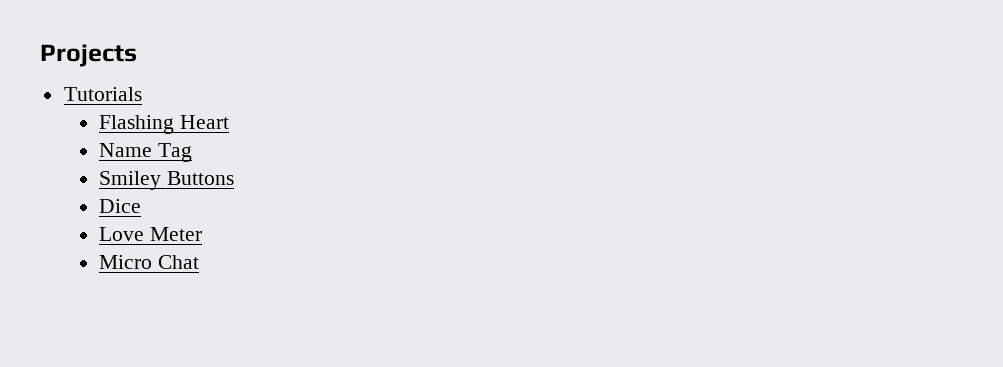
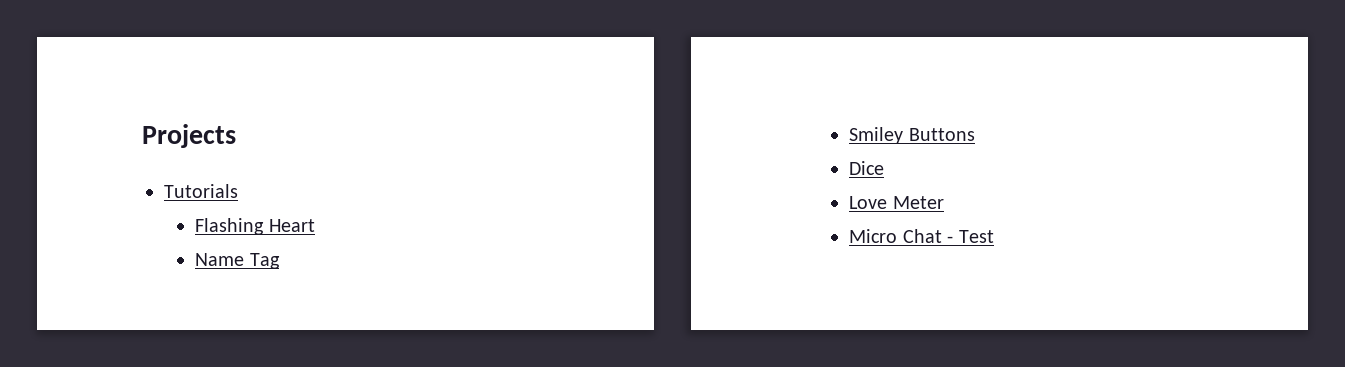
(200, 262) none -> [947,230,994,243] - Test

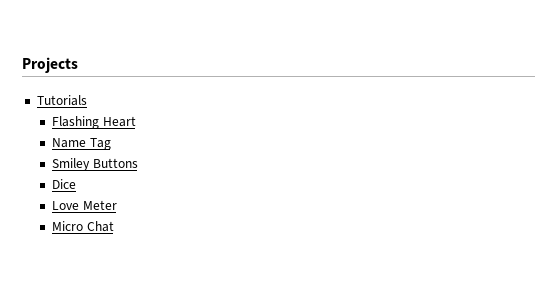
[947,230,994,243] - Test -> (114, 226) none

